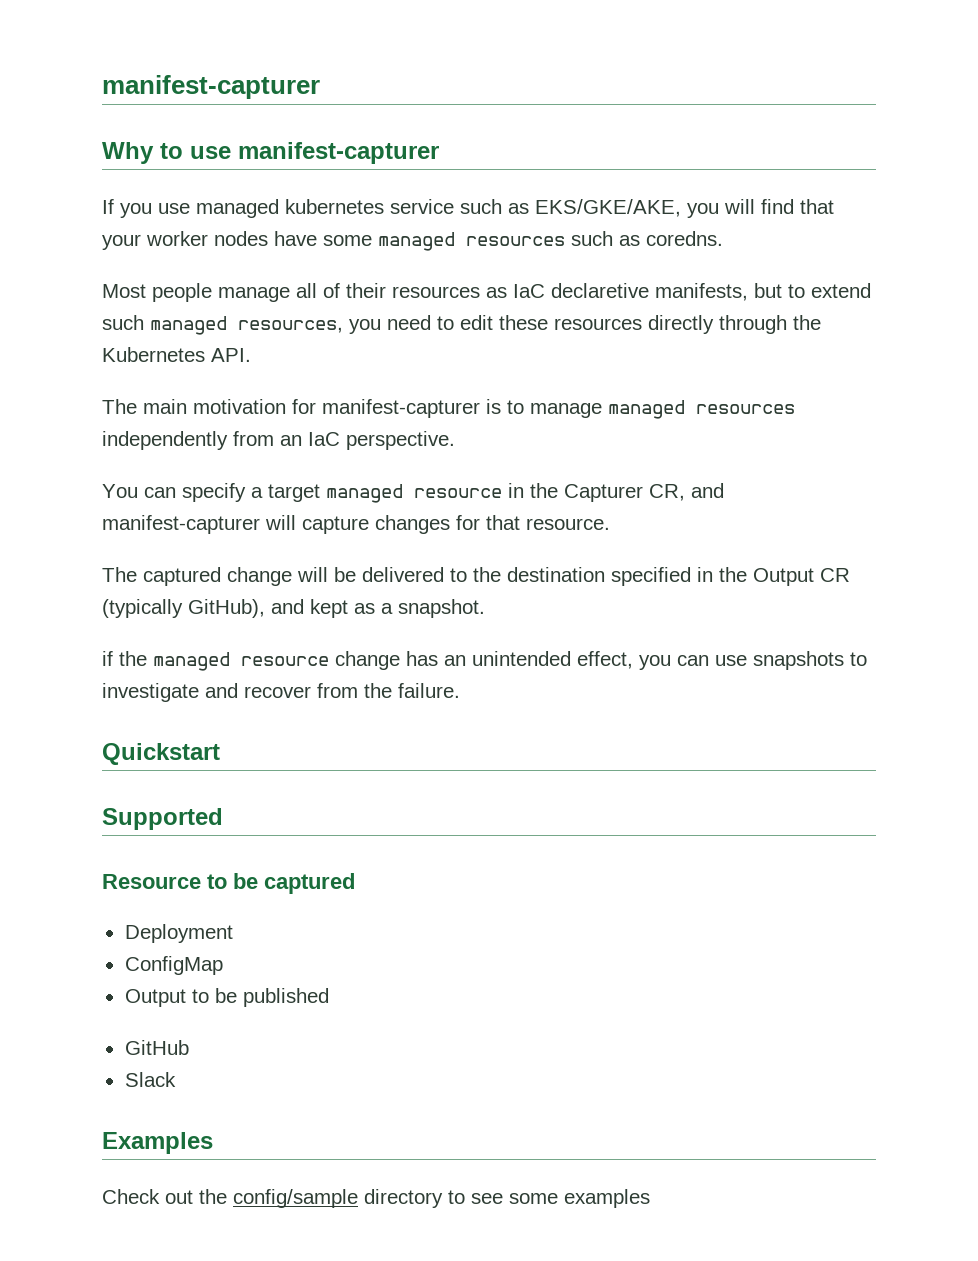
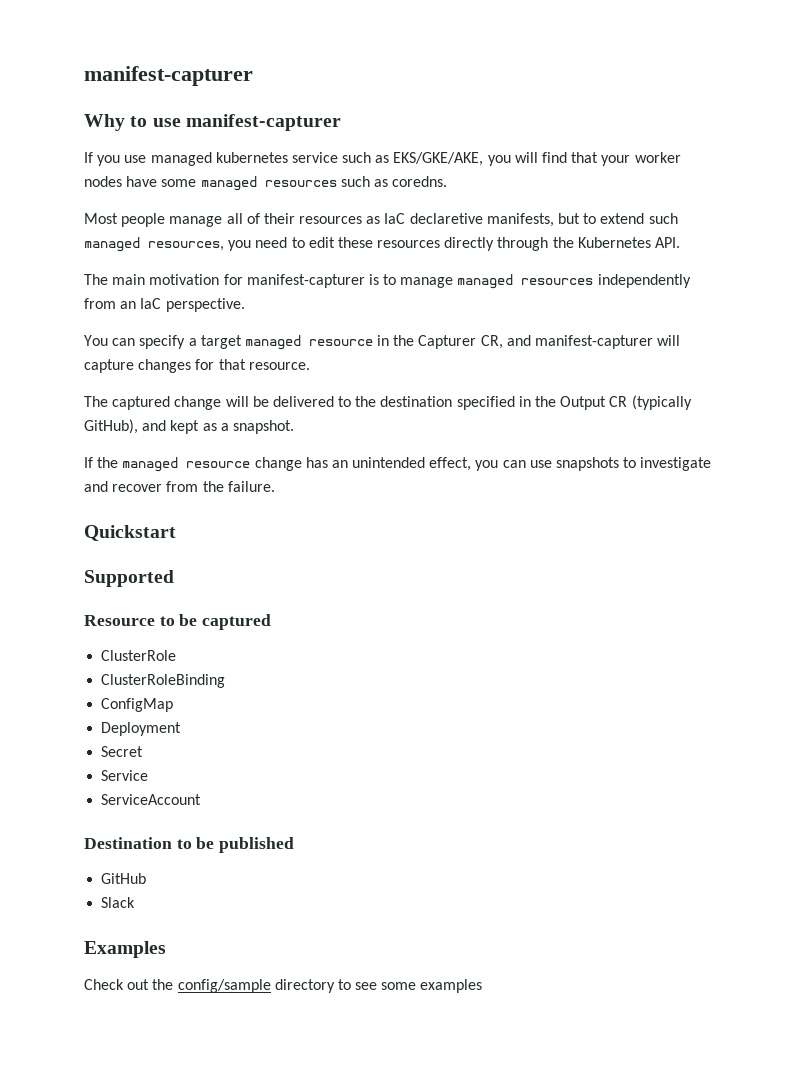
[102,651,113,666] if -> [84,457,93,468] If
[124,924,233,943] Deployment -> [101,650,177,661] [101,674,226,688] ClusterRole // ClusterRoleBinding
[124,989,186,1007] Output -> [101,722,182,736] [101,746,144,757] [101,770,149,781] [101,794,202,805] [84,837,172,849] Deployment // Secret // Service // ServiceAccount // Destination

